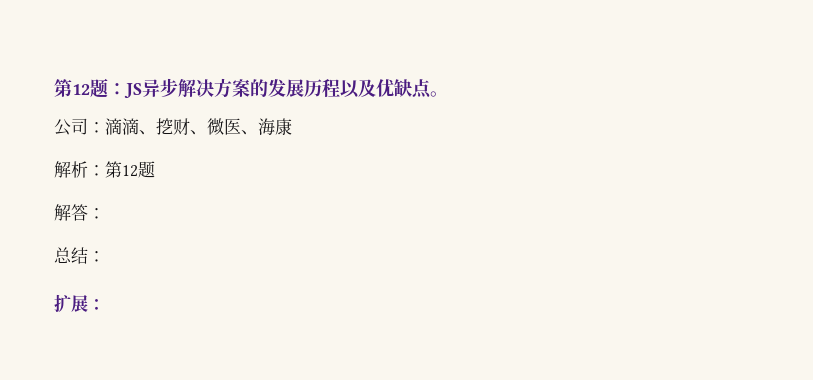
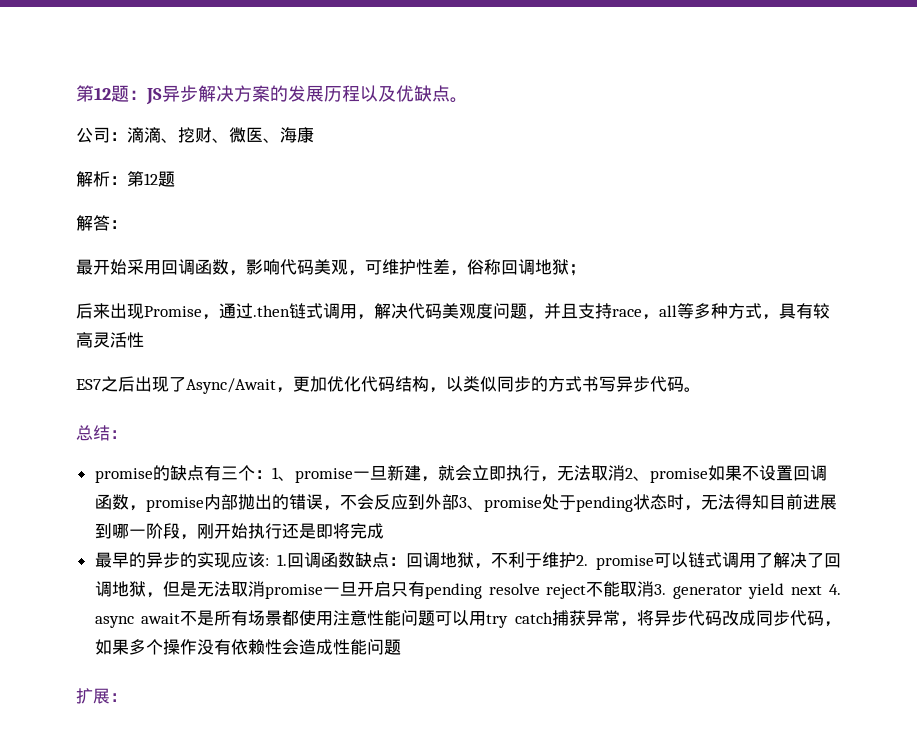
[54,247,105,264] 总结： -> [76,259,586,276] [76,303,830,320] [76,332,144,348] [76,376,701,394] [76,425,127,441] [94,465,827,483] [94,494,837,512] [94,523,384,540] [94,552,841,570] [94,581,841,599] [94,610,841,628] [94,639,401,655] 最开始采用回调函数，影响代码美观，可维护性差，俗称回调地狱； // 后来出现Promise，通过.then链式调用，解决代码美观度问题，并且支持race，all等多种方式，具有较高灵活性 // ES7之后出现了Async/Await，更加优化代码结构，以类似同步的方式书写异步代码。 // 总结： // promise的缺点有三个：1、promise一旦新建，就会立即执行，无法取消2、promise如果不设置回调函数，promise内部抛出的错误，不会反应到外部3、promise处于pending状态时，无法得知目前进展到哪一阶段，刚开始执行还是即将完成 // 最早的异步的实现应该: 1.回调函数缺点：回调地狱，不利于维护2. promise可以链式调用了解决了回调地狱，但是无法取消promise一旦开启只有pending resolve reject不能取消3. generator yield next 4. async await不是所有场景都使用注意性能问题可以用try catch捕获异常，将异步代码改成同步代码，如果多个操作没有依赖性会造成性能问题

